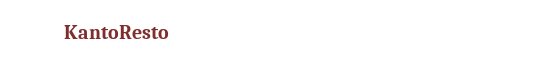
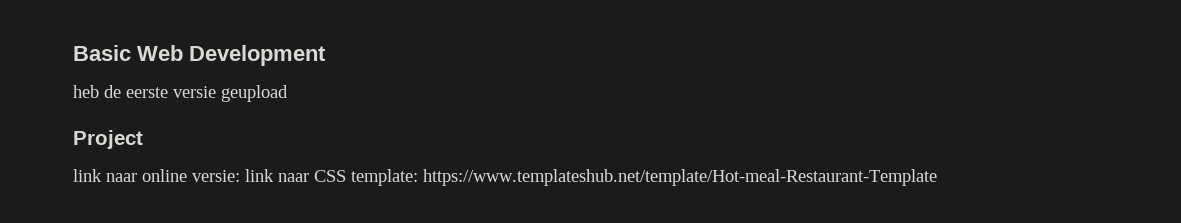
[64,25,169,39] KantoResto -> [73,45,326,66] [73,85,288,102] [73,130,143,149] [73,169,937,186] Basic Web Development // heb de eerste versie geupload // Project // link naar online versie: link naar CSS template: https://www.templateshub.net/template/Hot-meal-Restaurant-Template

